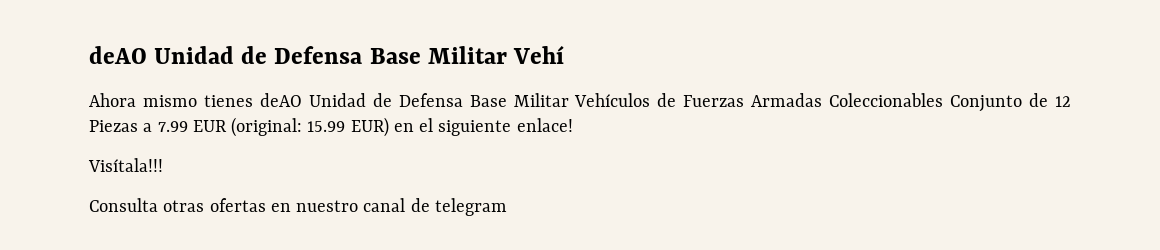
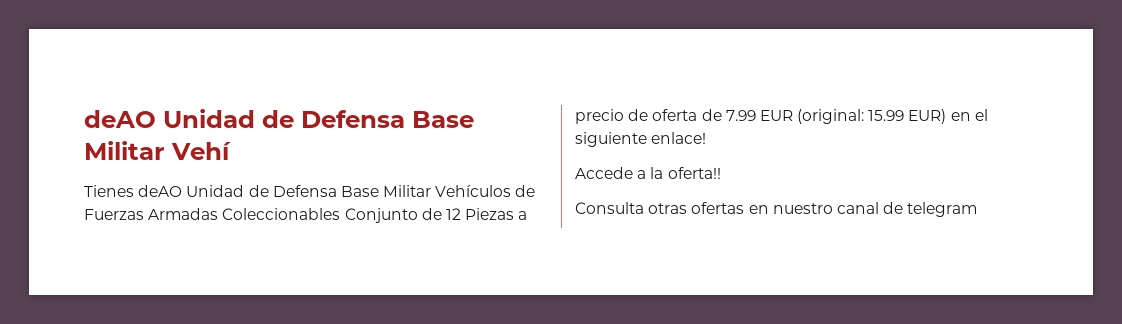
[89,93,253,107] Ahora mismo tienes -> [84,185,134,197] Tienes
(153, 127) none -> [575,109,722,124] precio de oferta de
[88,158,163,172] Visítala!!! -> [575,167,721,179] Accede a la oferta!!

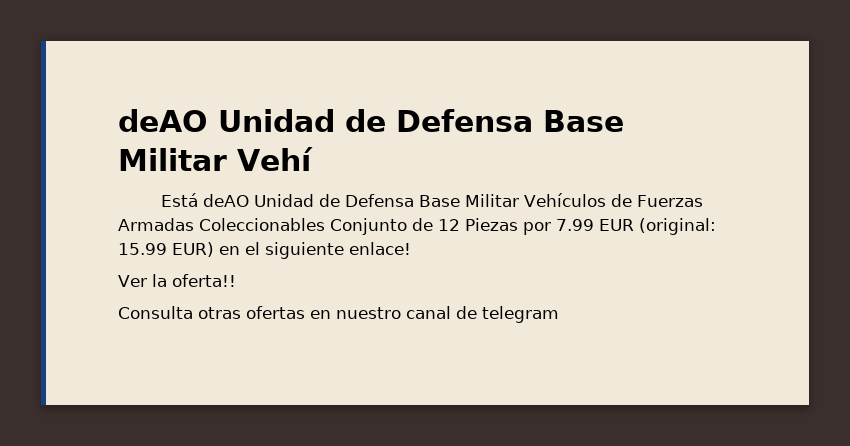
[84,185,134,197] Tienes -> [160,193,198,207] Está
[518,211,528,220] [575,109,722,124] a precio de oferta de -> [523,222,551,235] por
[575,167,647,179] Accede a -> [118,275,147,287] Ver

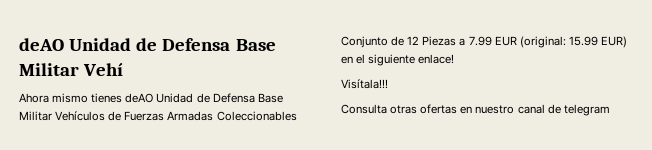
[160,193,198,207] Está -> [19,93,123,103] Ahora mismo tienes
[523,222,551,235] por -> [459,38,466,46] a
[118,274,236,287] Ver la oferta!! -> [341,79,388,89] Visítala!!!

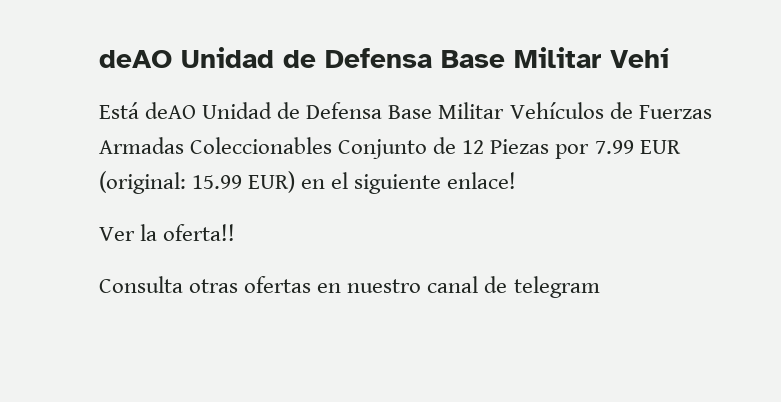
[19,93,123,103] Ahora mismo tienes -> [99,102,139,119] Está
[459,38,466,46] a -> [555,144,590,159] por
[341,79,388,89] Visítala!!! -> [99,224,236,241] Ver la oferta!!

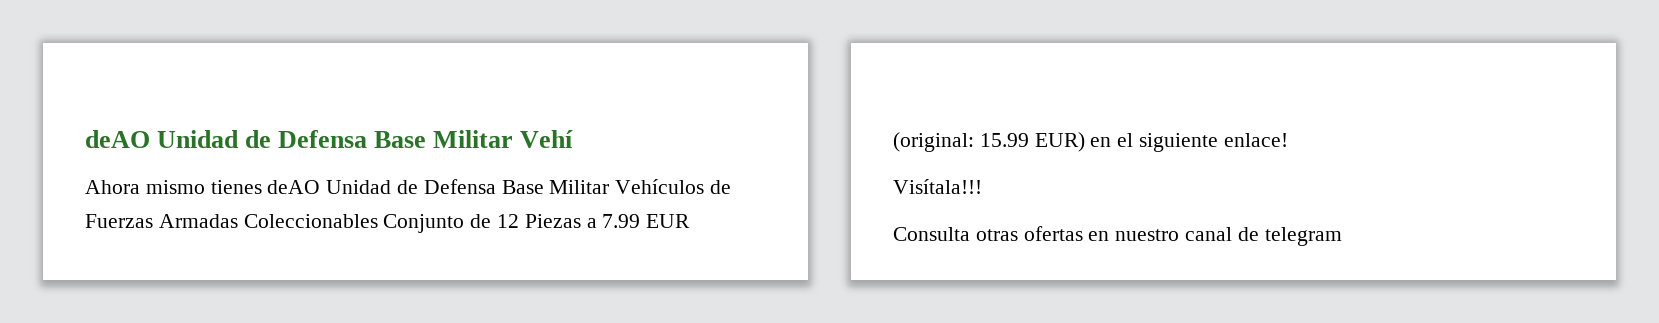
[99,102,139,119] Está -> [85,180,262,194] Ahora mismo tienes
[555,144,590,159] por -> [586,218,597,228] a
[99,224,236,241] Ver la oferta!! -> [893,179,982,194] Visítala!!!

